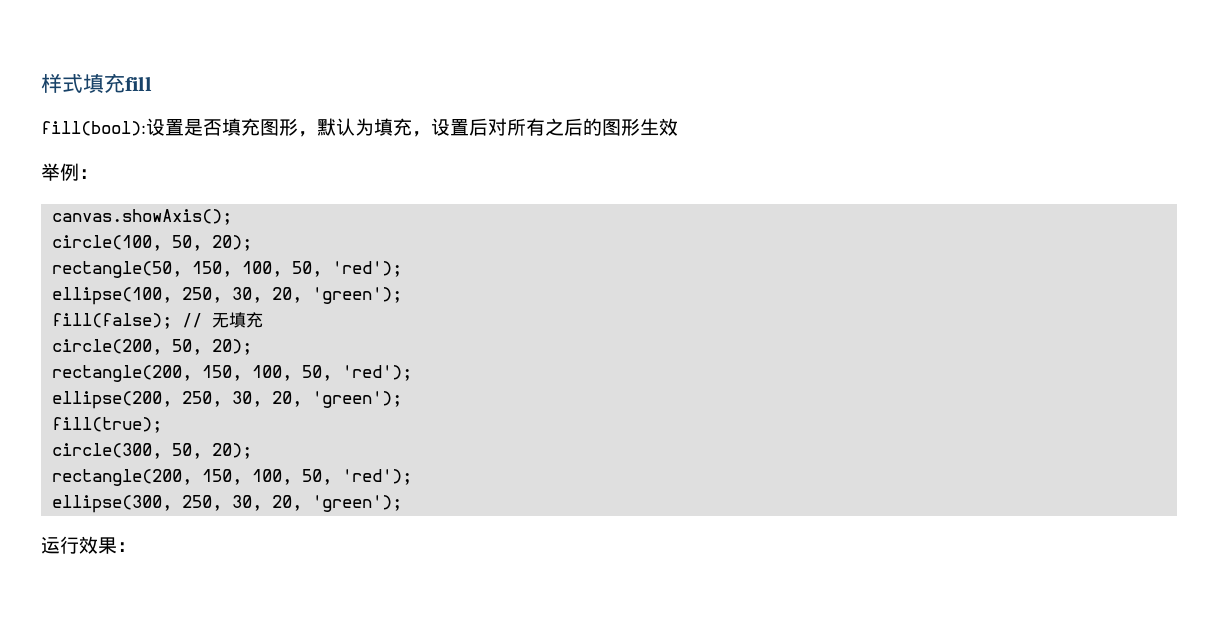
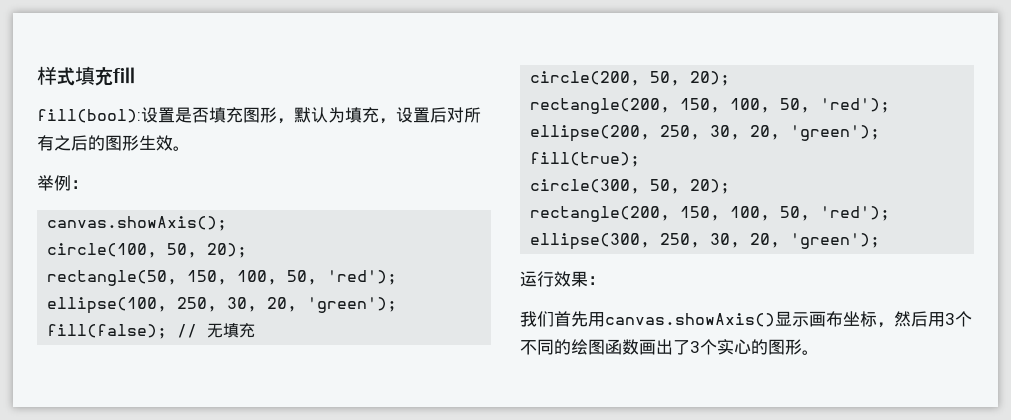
(678, 127) none -> [173,146,190,151] 。
(136, 547) none -> [520,311,972,328] [520,339,819,355] // 我们首先用canvas.showAxis()显示画布坐标，然后用3个不同的绘图函数画出了3个实心的图形。

